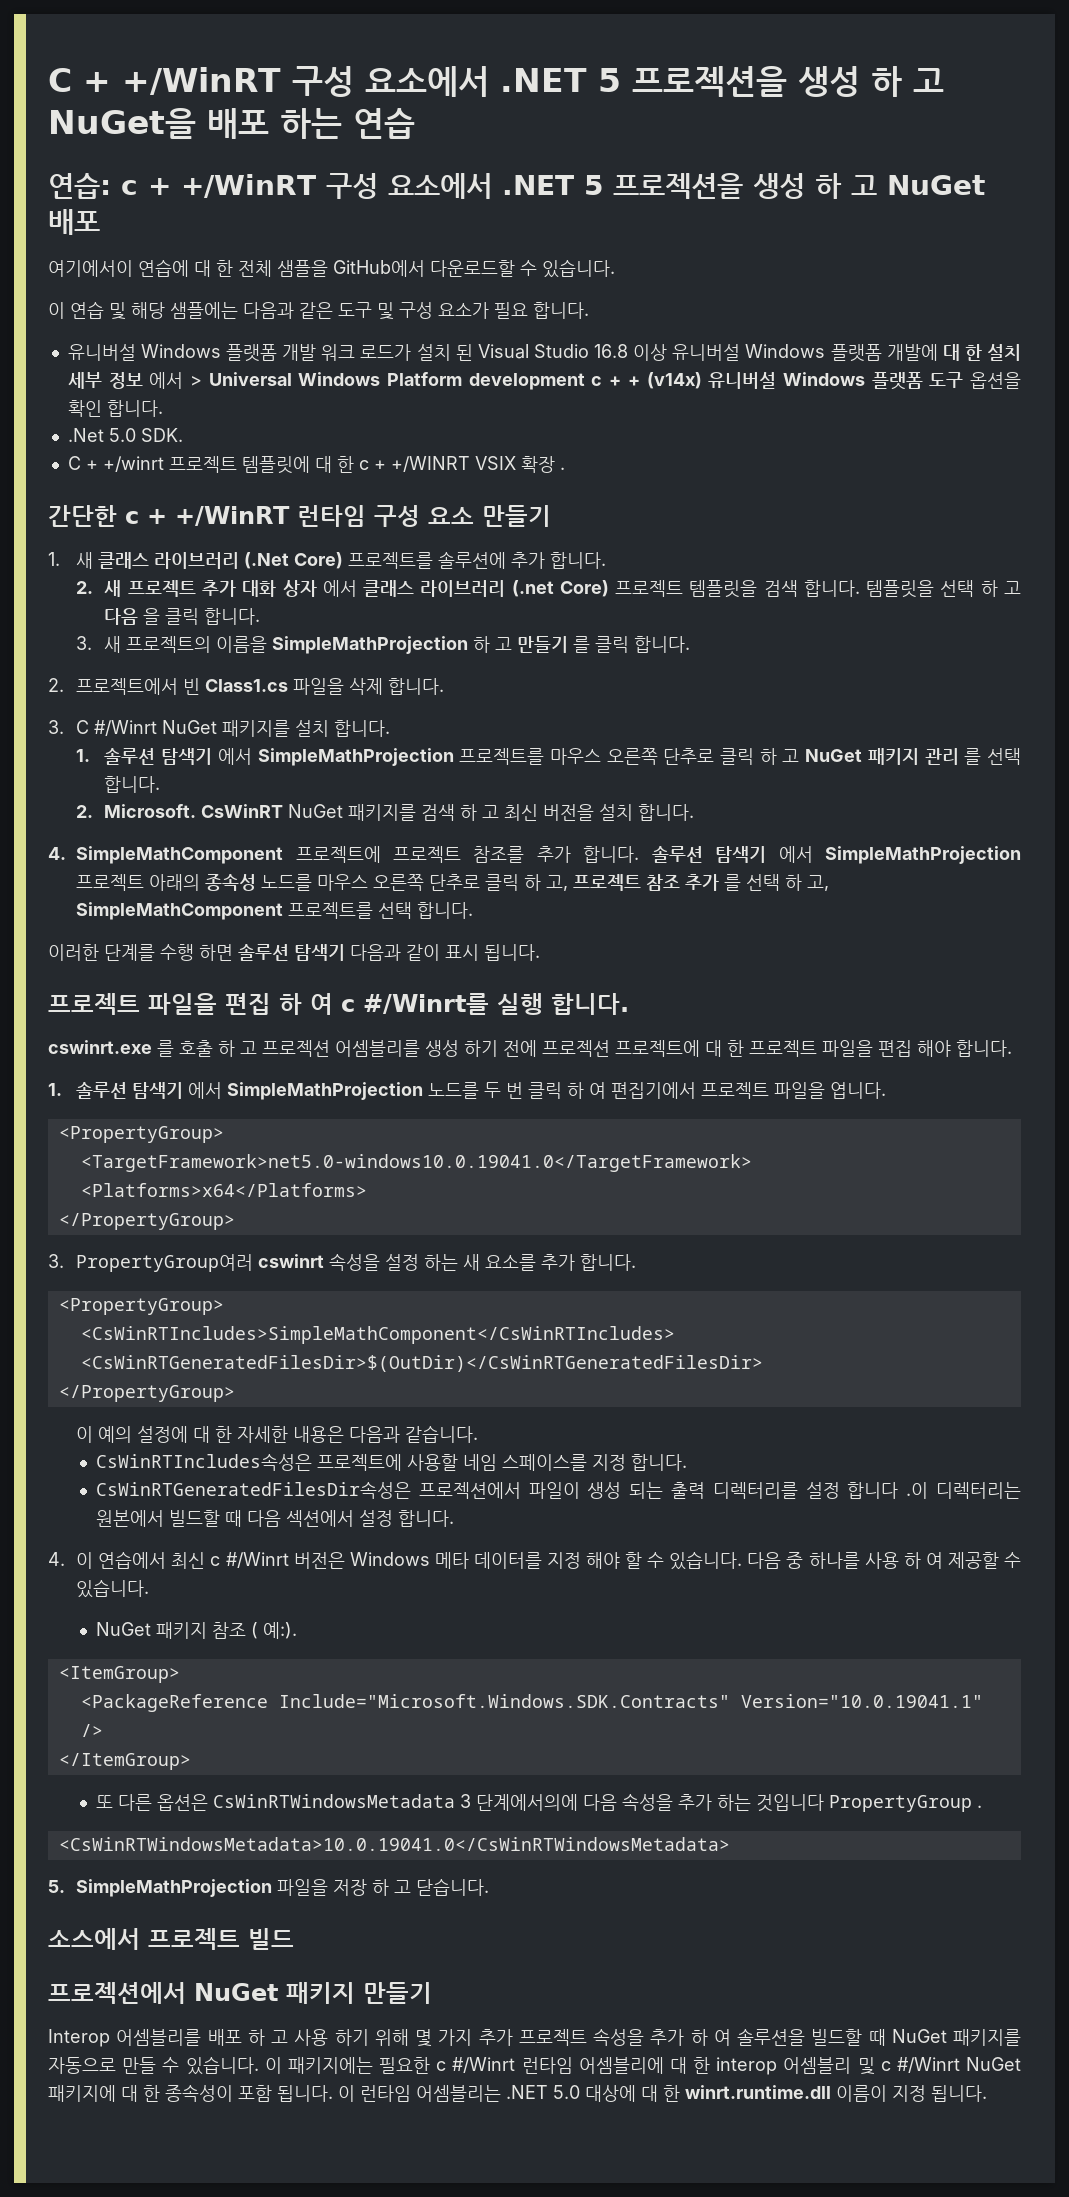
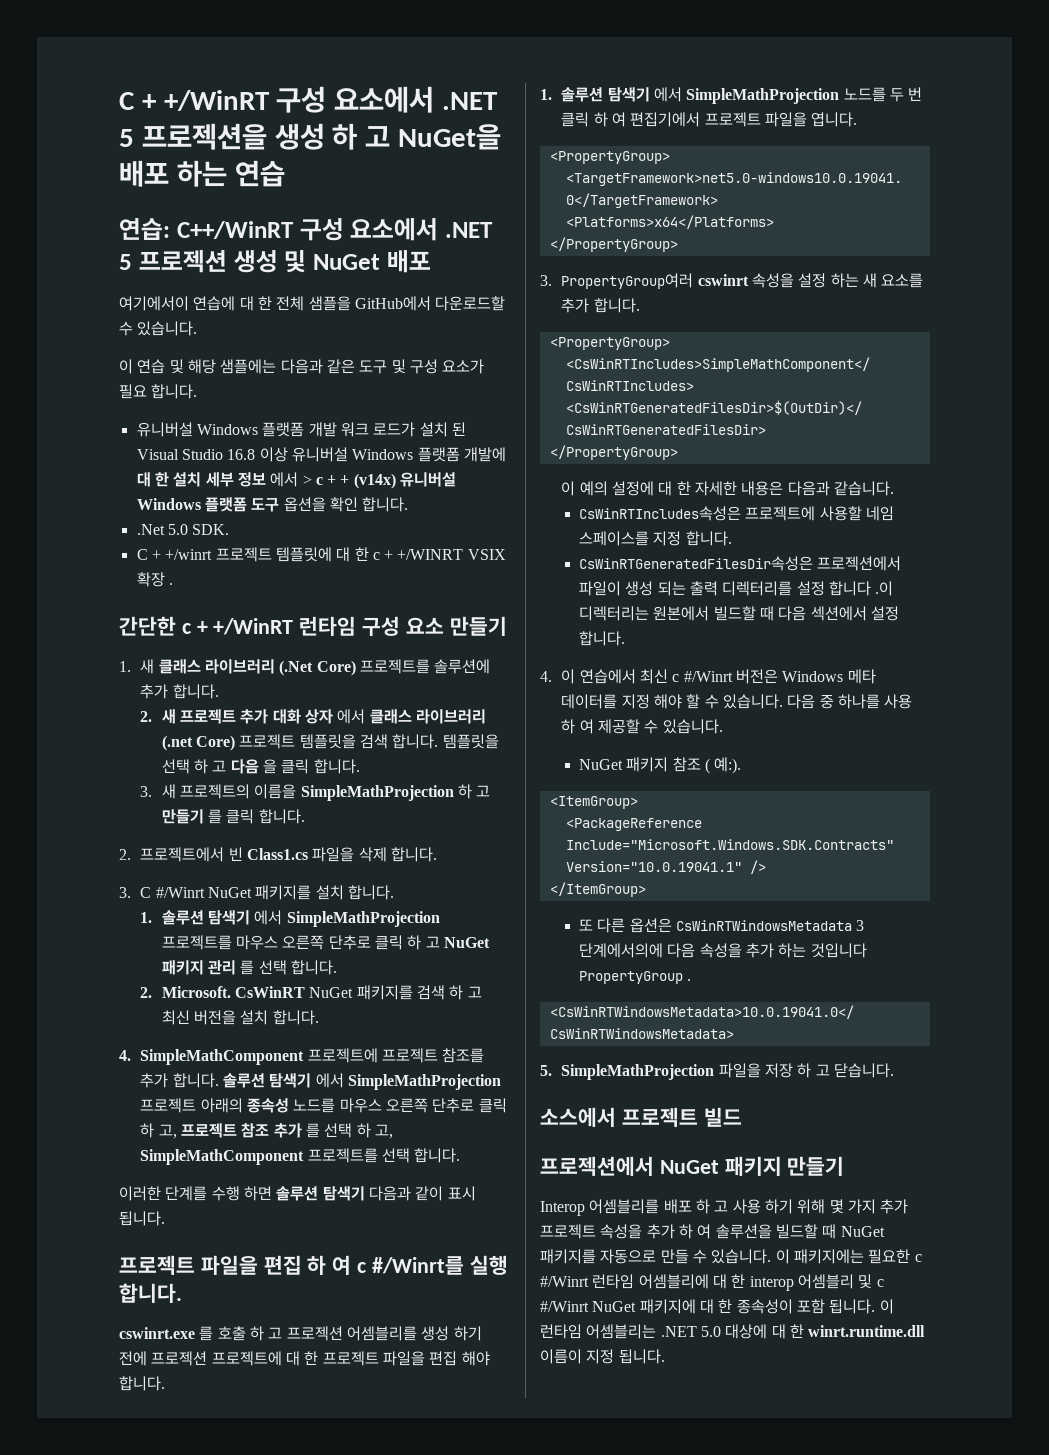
[121,173,877,199] c + +/WinRT 구성 요소에서 .NET 5 프로젝션을 생성 하 고 -> [176,218,493,241] [119,250,307,273] C++/WinRT 구성 요소에서 .NET 5 프로젝션 생성 및
[208,372,585,390] Universal Windows Platform development -> (312, 480) none

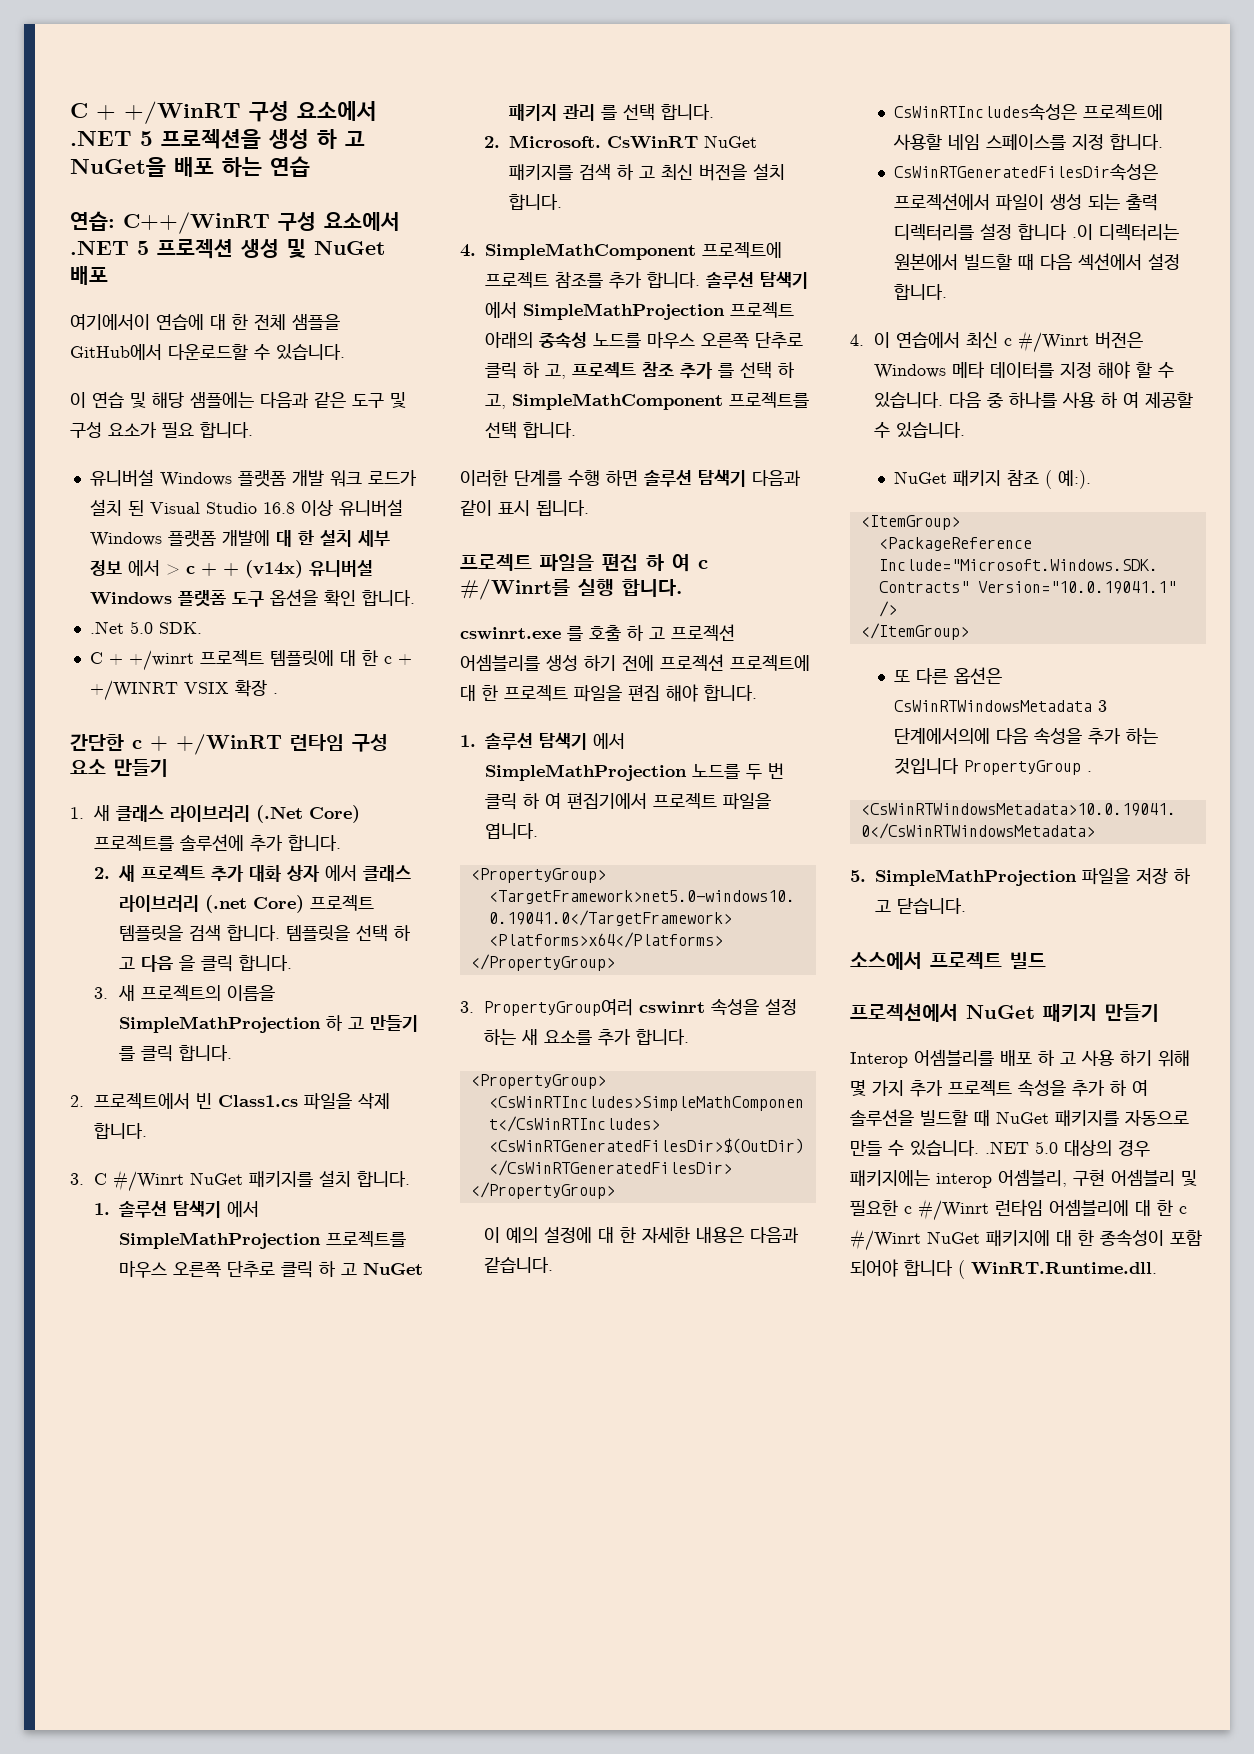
[775,1249,864,1264] 이 패키지에는 -> [985,1140,1150,1157] [850,1169,1197,1188] .NET 5.0 대상의 경우 패키지에는 interop 어셈블리, 구현 어셈블리 및
[749,1274,873,1291] interop 어셈블리 및 -> (1173, 1208) none
[829,1299,894,1314] [540,1324,926,1339] [540,1349,665,1364] 됩니다. 이 런타임 어셈블리는 .NET 5.0 대상에 대 한 winrt.runtime.dll 이름이 지정 됩니다. -> [850,1259,1157,1279] 되어야 합니다 ( WinRT.Runtime.dll.

